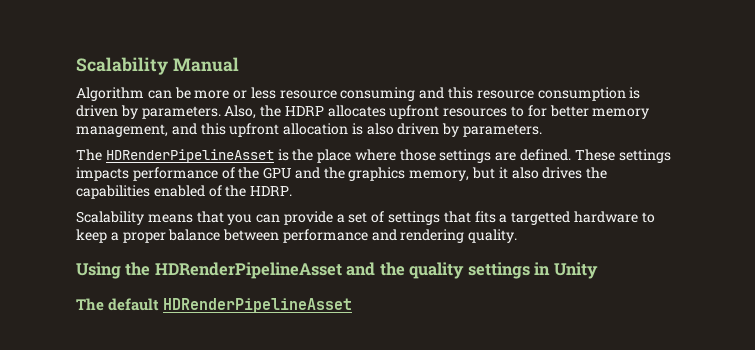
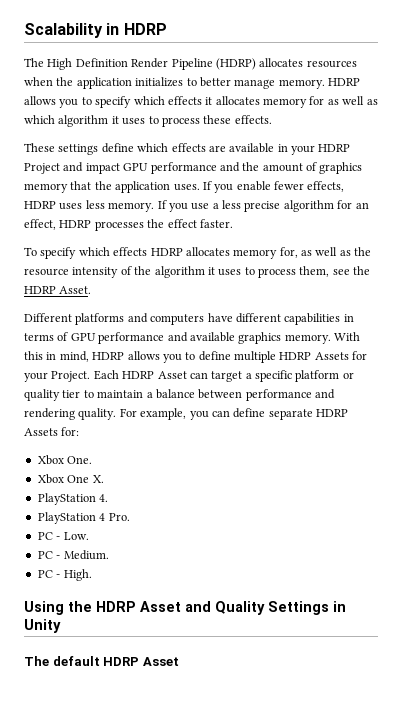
[76,57,239,75] [76,87,641,101] [76,105,650,119] [76,123,543,137] [76,149,671,163] [76,167,608,181] [76,185,293,199] [76,211,655,225] [76,229,166,243] Scalability Manual // Algorithm can be more or less resource consuming and this resource consumption is driven by parameters. Also, the HDRP allocates upfront resources to for better memory management, and this upfront allocation is also driven by parameters. // The HDRenderPipelineAsset is the place where those settings are defined. These settings impacts performance of the GPU and the graphics memory, but it also drives the capabilities enabled of the HDRP. // Scalability means that you can provide a set of settings that fits a targetted hardware to keep a proper -> [24,23,167,38] [24,58,357,70] [24,77,360,89] [24,96,378,108] [24,115,272,127] [24,143,351,155] [24,162,363,174] [24,181,345,193] [24,200,369,212] [24,219,233,231] [24,247,372,259] [24,266,371,278] [24,286,92,294] [24,313,354,325] [24,332,360,344] [24,351,368,363] [24,370,354,382] [24,389,153,401] Scalability in HDRP // The High Definition Render Pipeline (HDRP) allocates resources when the application initializes to better manage memory. HDRP allows you to specify which effects it allocates memory for as well as which algorithm it uses to process these effects. // These settings define which effects are available in your HDRP Project and impact GPU performance and the amount of graphics memory that the application uses. If you enable fewer effects, HDRP uses less memory. If you use a less precise algorithm for an effect, HDRP processes the effect faster. // To specify which effects HDRP allocates memory for, as well as the resource intensity of the algorithm it uses to process them, see the HDRP Asset. // Different platforms and computers have different capabilities in terms of GPU performance and available graphics memory. With this in mind, HDRP allows you to define multiple HDRP Assets for your Project. Each HDRP Asset can target a specific platform or quality tier to maintain a
[76,262,530,279] // Using the HDRenderPipelineAsset and the quality settings -> [119,408,348,420] [24,427,80,436] [37,455,93,465] [37,474,104,484] [37,493,109,505] [37,512,130,524] [37,532,89,540] [37,550,109,560] [37,569,92,581] [24,601,329,615] For example, you can define separate HDRP Assets for: // Xbox One. // Xbox One X. // PlayStation 4. // PlayStation 4 Pro. // PC - Low. // PC - Medium. // PC - High. // Using the HDRP Asset and Quality Settings
[163,298,353,313] HDRenderPipelineAsset -> [103,657,179,666] HDRP Asset

